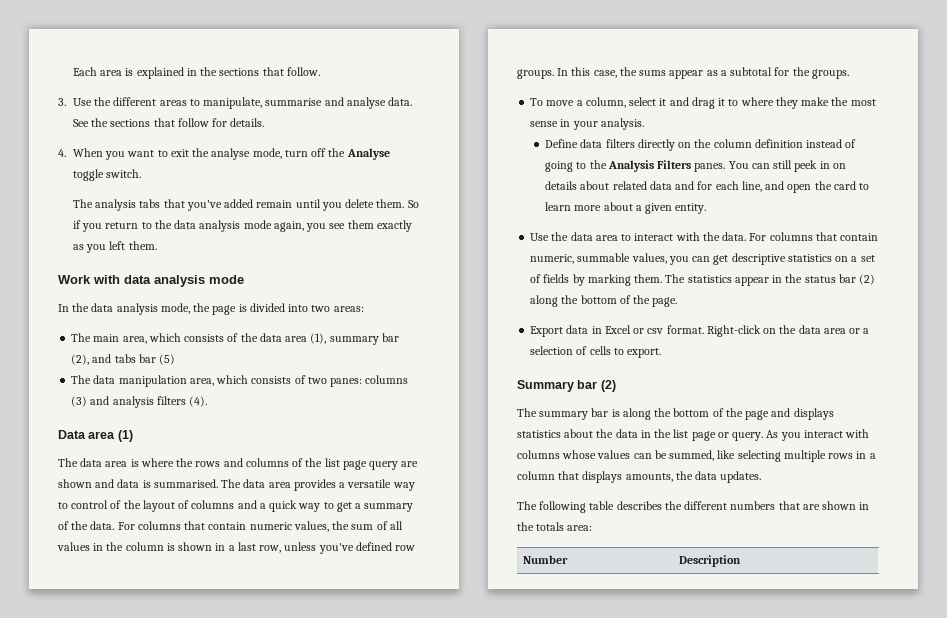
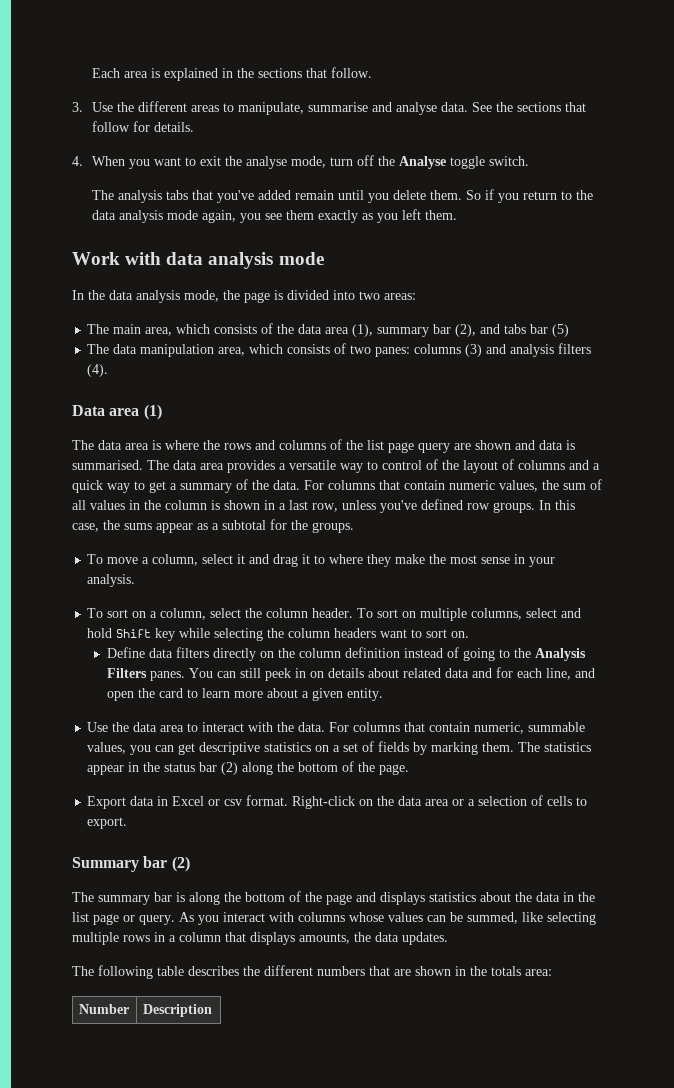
(644, 124) none -> [87,608,582,621] [87,628,470,641] // To sort on a column, select the column header. To sort on multiple columns, select and hold Shift key while selecting the column headers want to sort on.

